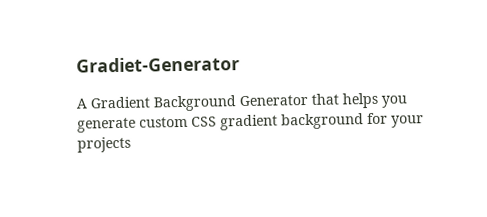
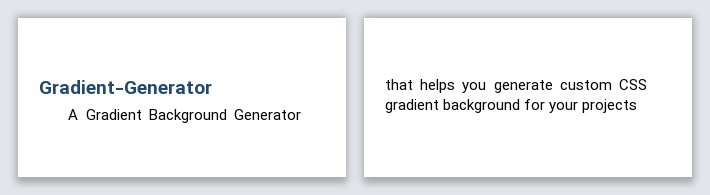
[76,56,240,73] Gradiet-Generator -> [39,80,212,94] Gradient-Generator

